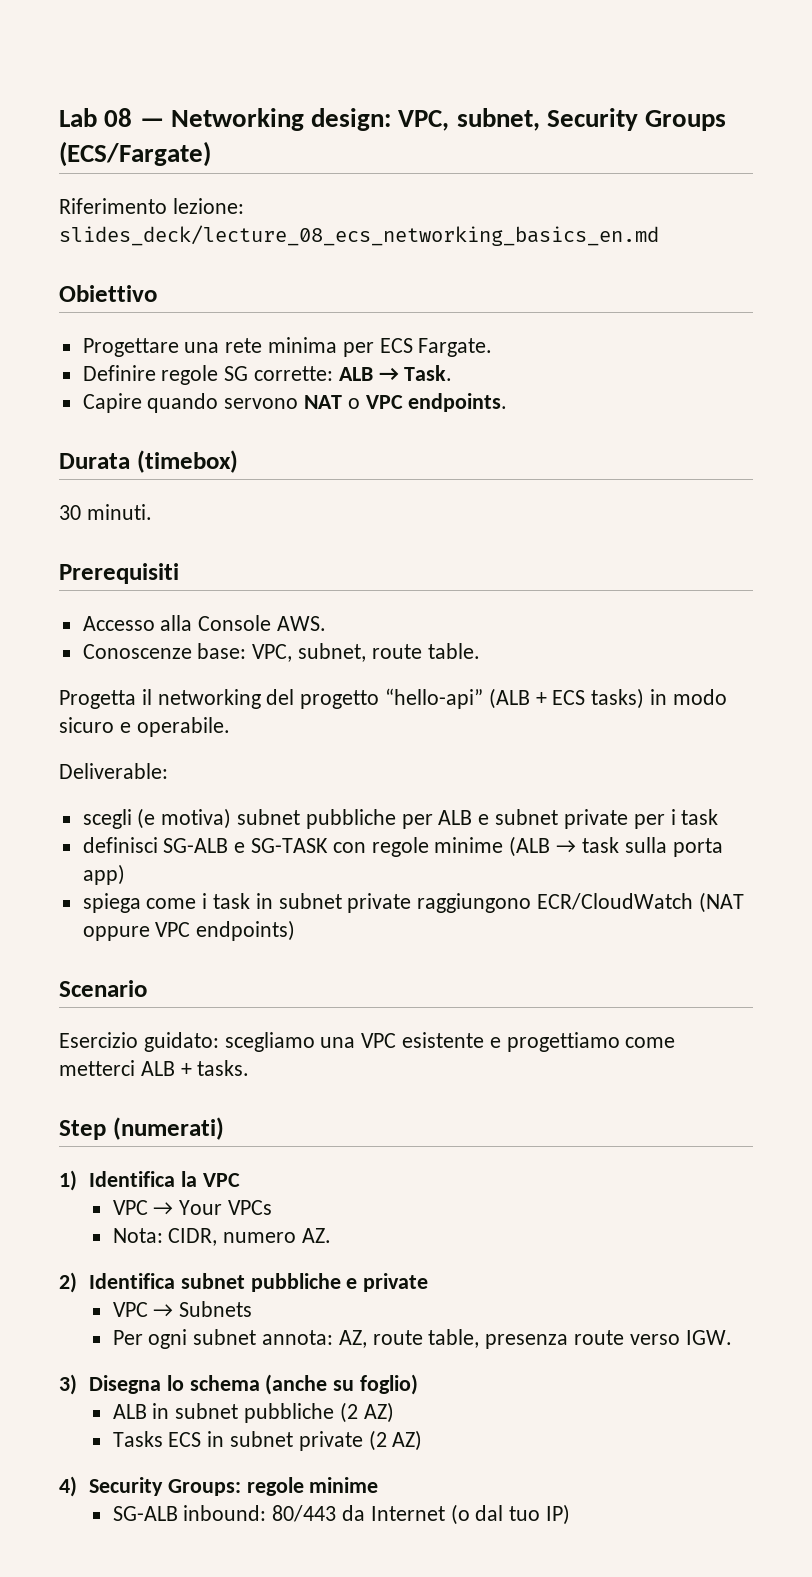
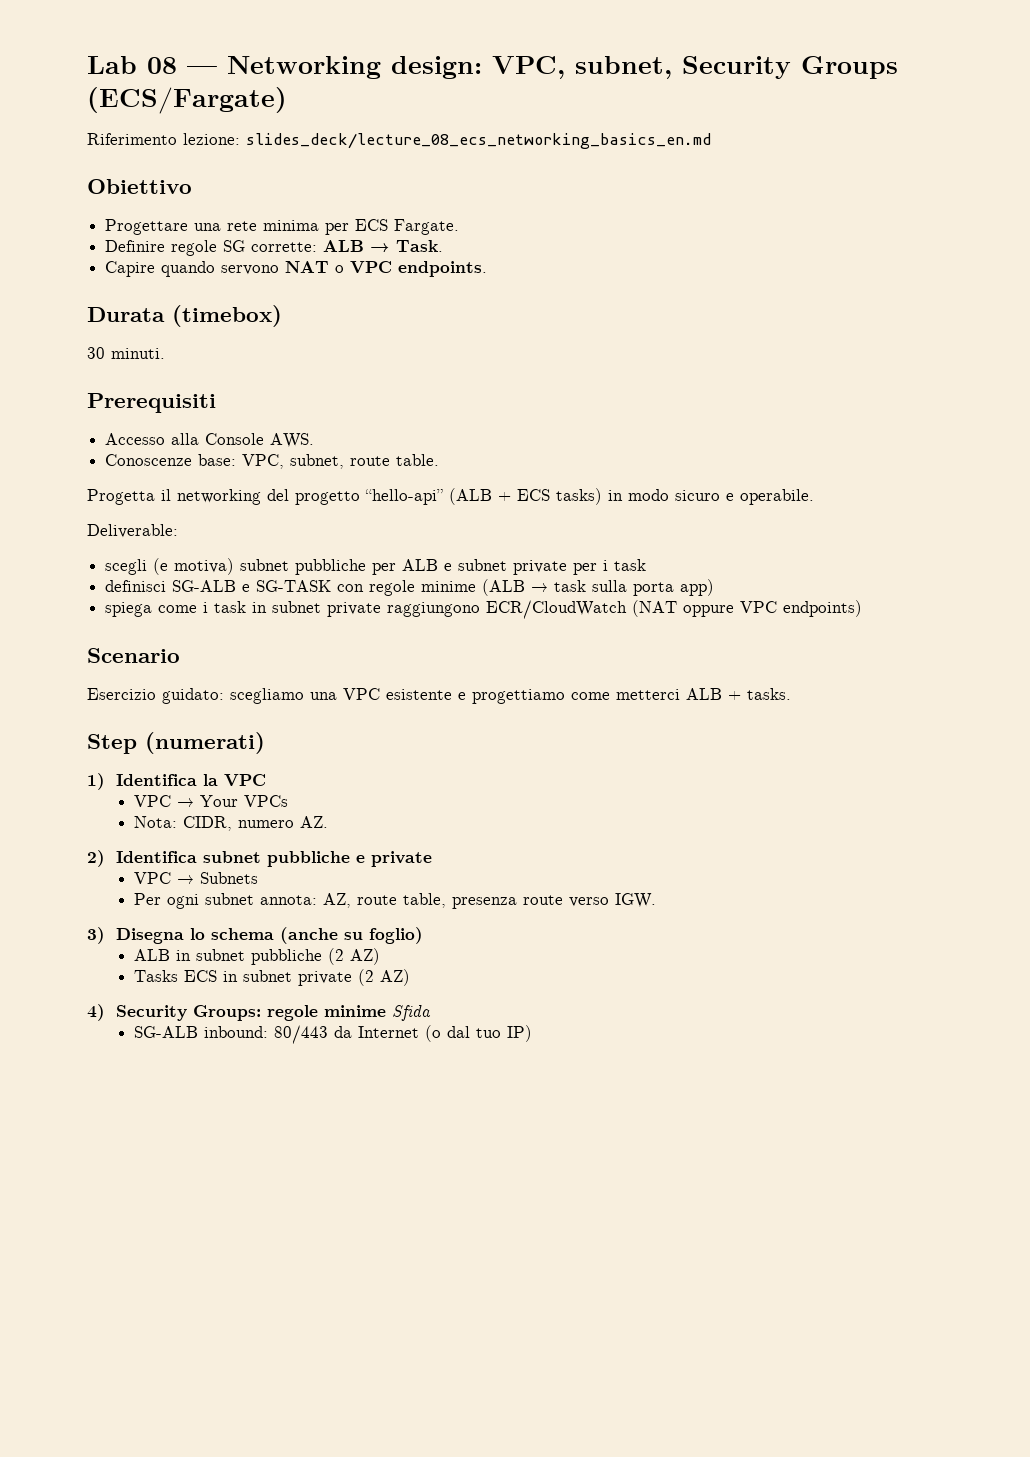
(379, 1485) none -> [392,1005,432,1021] Sfida

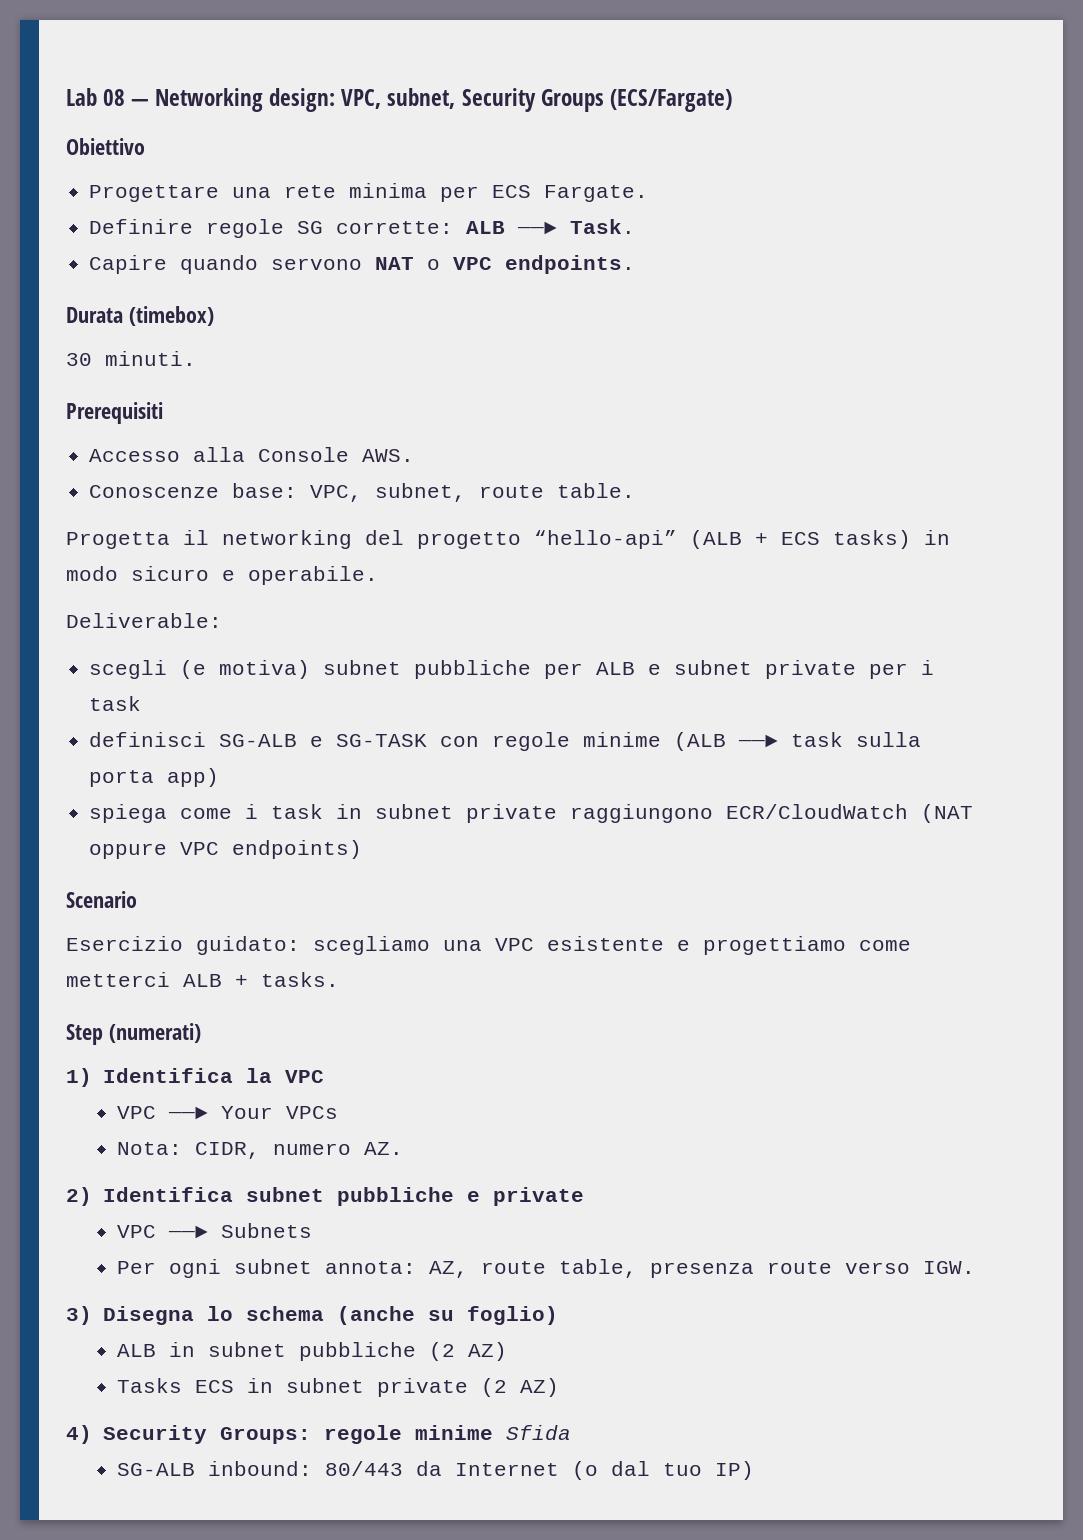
[87,133,711,149] // Riferimento lezione: slides_deck/lecture_08_ecs_networking_basics_en.md -> (732, 100) none
[370,243,391,252] → -> [517,221,558,235] ──►
[531,583,549,592] → -> [738,734,779,748] ──►
[177,798,195,807] → -> [168,1106,209,1120] ──►
[177,875,195,884] → -> [168,1225,209,1239] ──►

